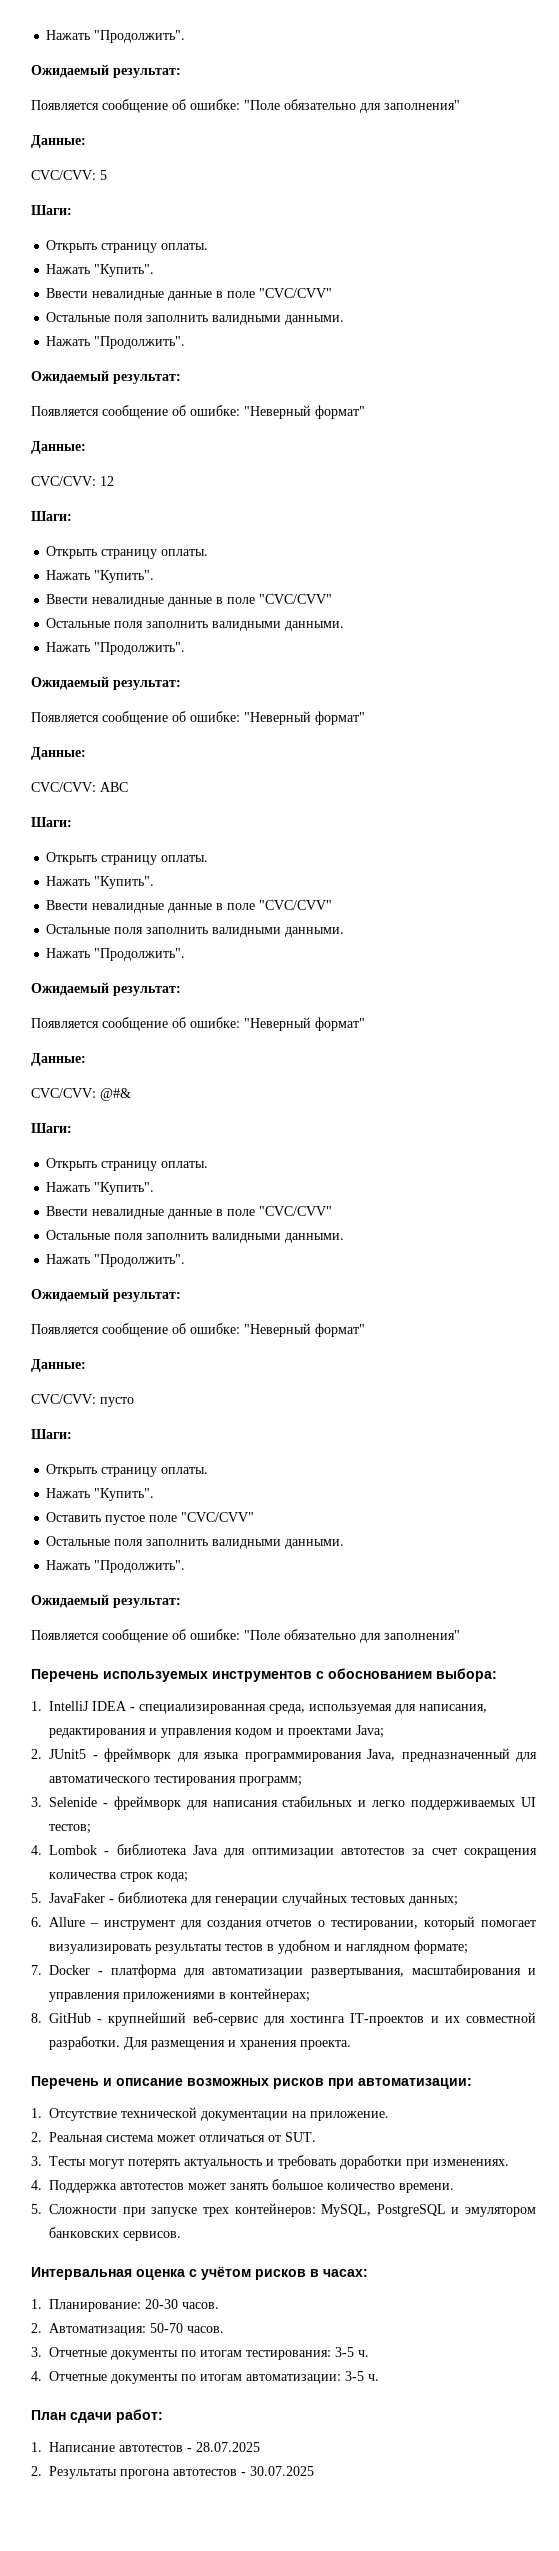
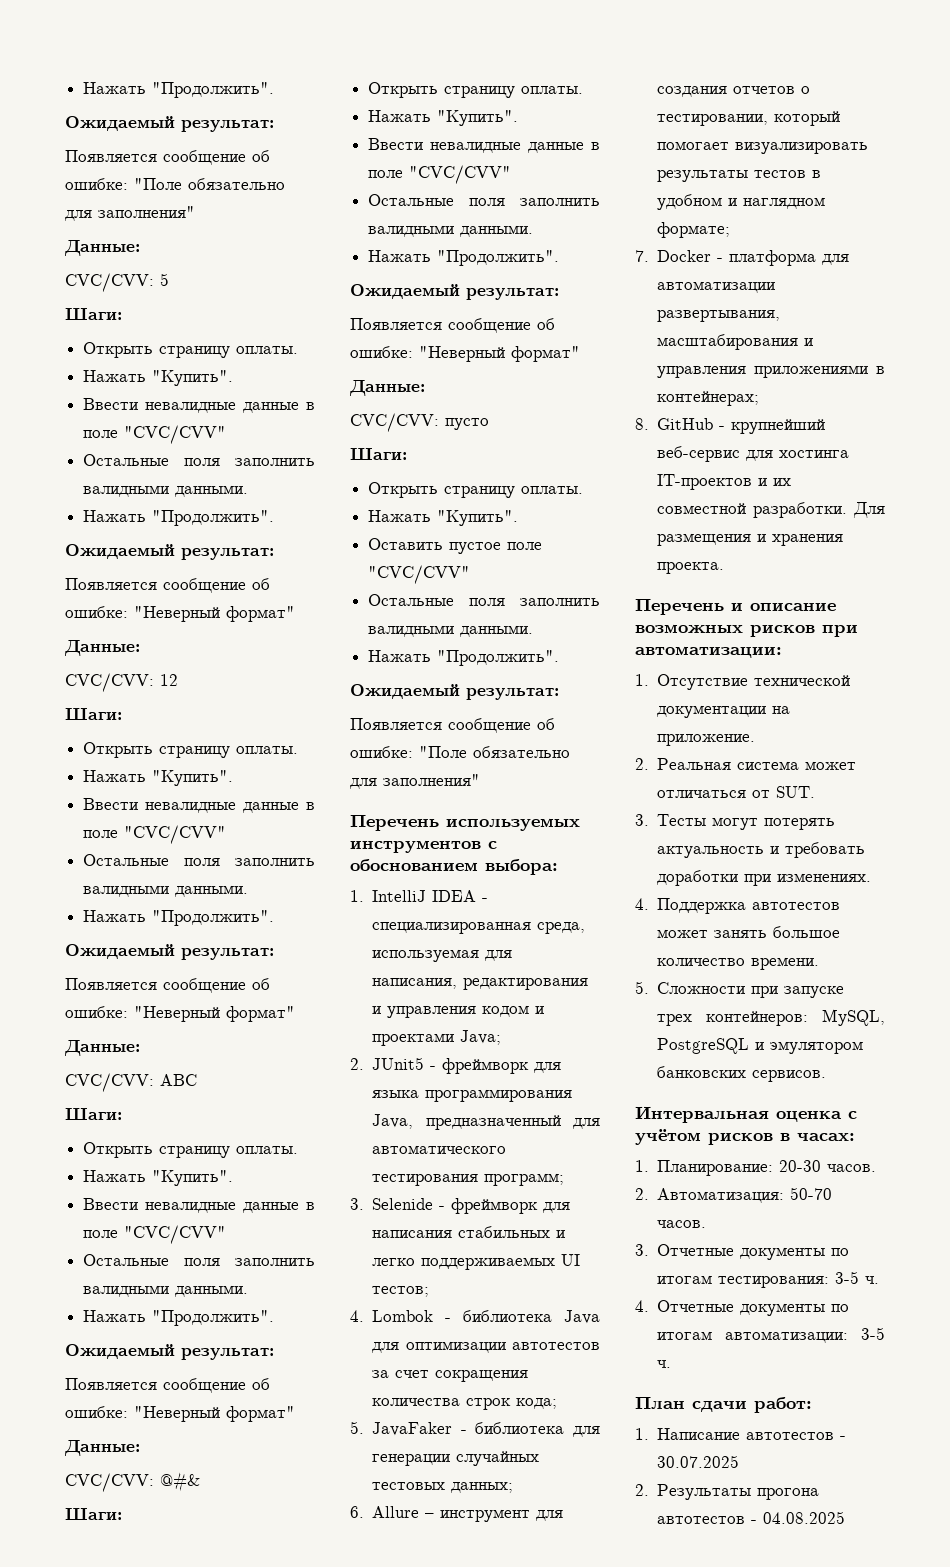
[196,2442,260,2452] 28.07.2025 -> [657,1455,740,1468] 30.07.2025
[250,2466,314,2476] 30.07.2025 -> [763,1511,846,1524] 04.08.2025

